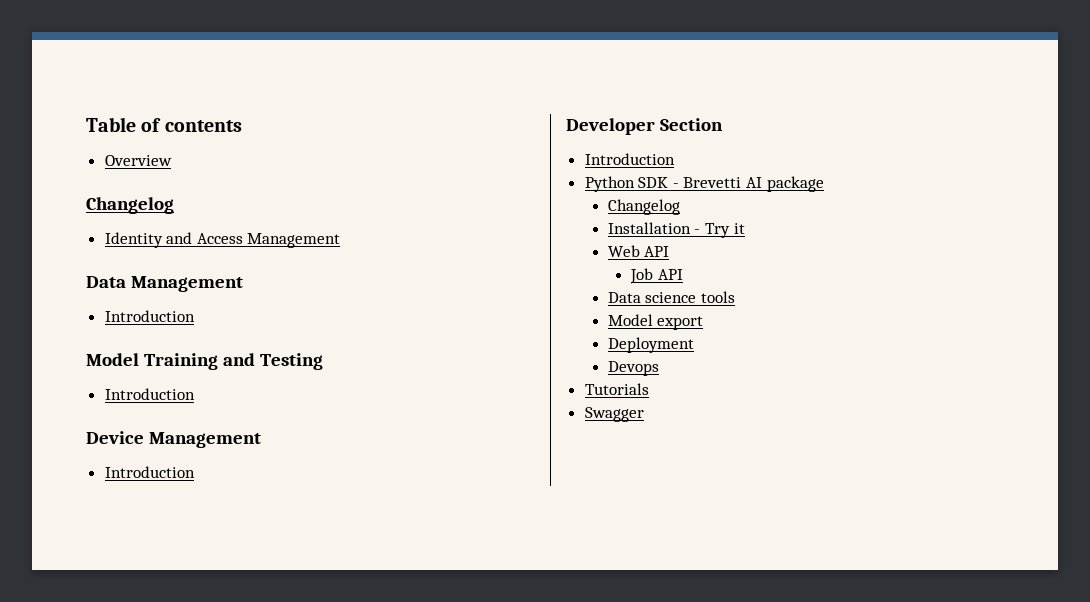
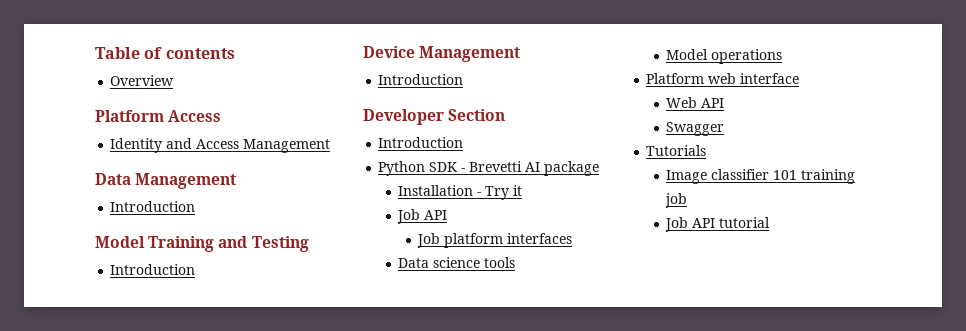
[86,197,174,214] Changelog -> [95,110,222,122] Platform Access
[607,199,680,215] // Changelog -> (600, 168) none
[607,245,640,257] Web -> [397,209,421,224] Job
[657,269,683,280] API -> [444,233,573,248] platform interfaces
[657,316,704,330] [607,337,694,353] [607,361,659,376] [584,383,649,395] [584,407,644,422] export // Deployment // Devops // Tutorials // Swagger -> [711,49,783,64] [646,73,800,84] [666,97,725,108] [666,122,725,136] [646,145,707,156] [666,169,856,184] [665,193,688,208] [665,217,771,232] operations // Platform web interface // Web API // Swagger // Tutorials // Image classifier 101 training job // Job API tutorial

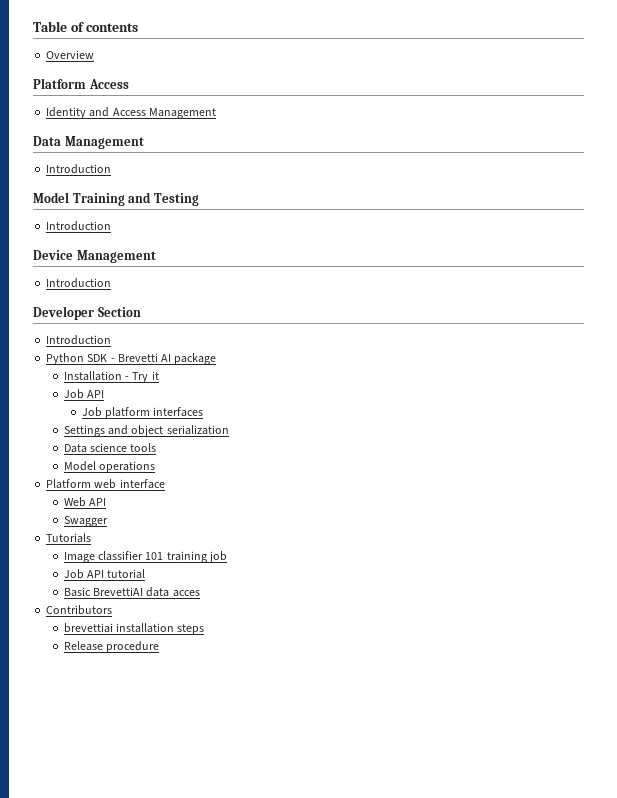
(573, 238) none -> [63,425,229,437] // Settings and object serialization
(771, 222) none -> [63,587,200,597] [46,605,113,615] [63,623,205,635] [63,641,160,653] // Basic BrevettiAI data acces // Contributors // brevettiai installation steps // Release procedure

